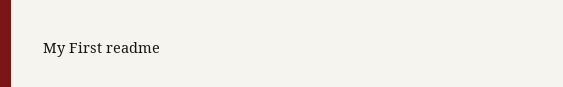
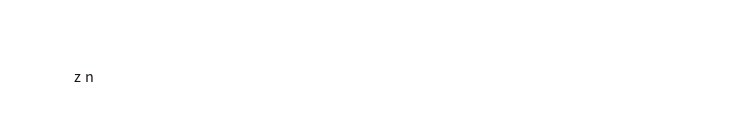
[43,42,160,57] My First readme -> [74,74,94,82] z n

